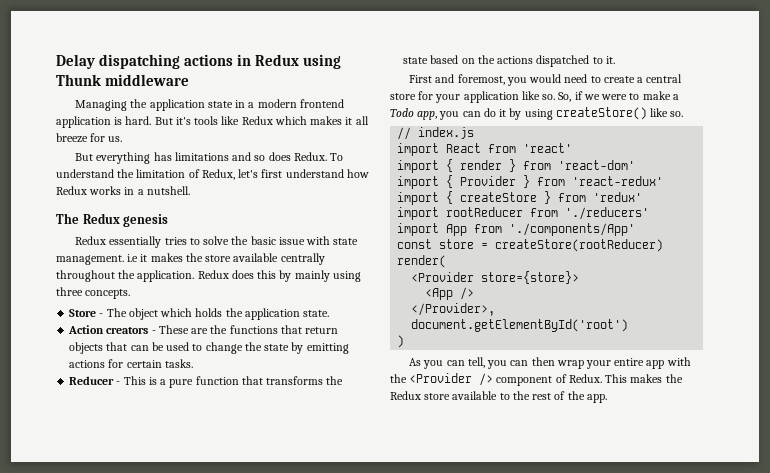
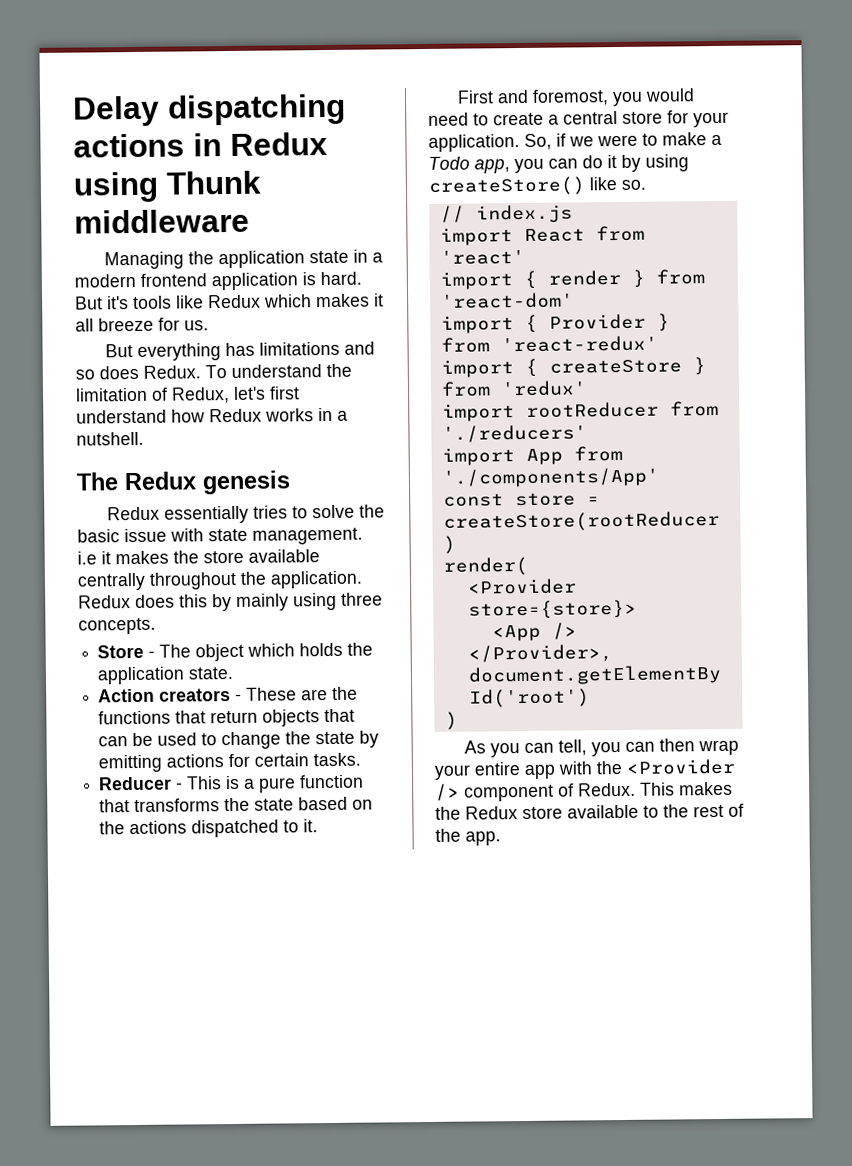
[463,91,556,103] application like so. -> [428,134,520,152] application.

